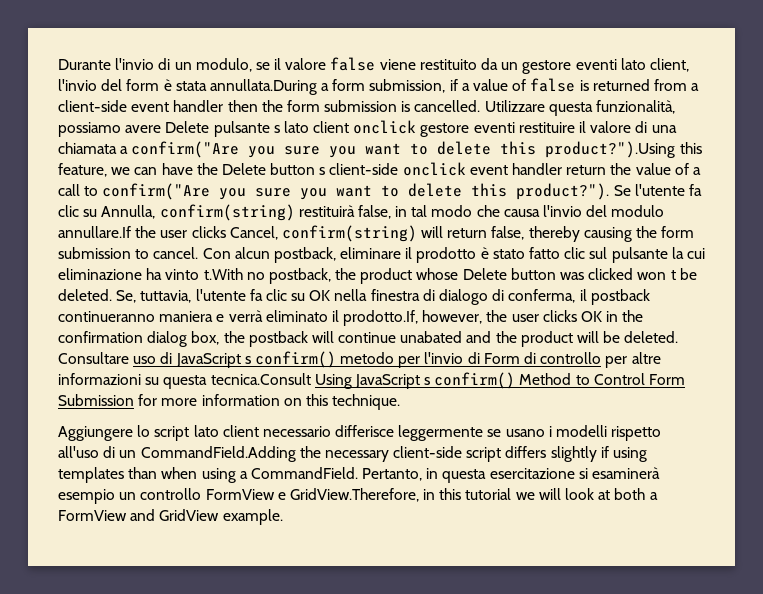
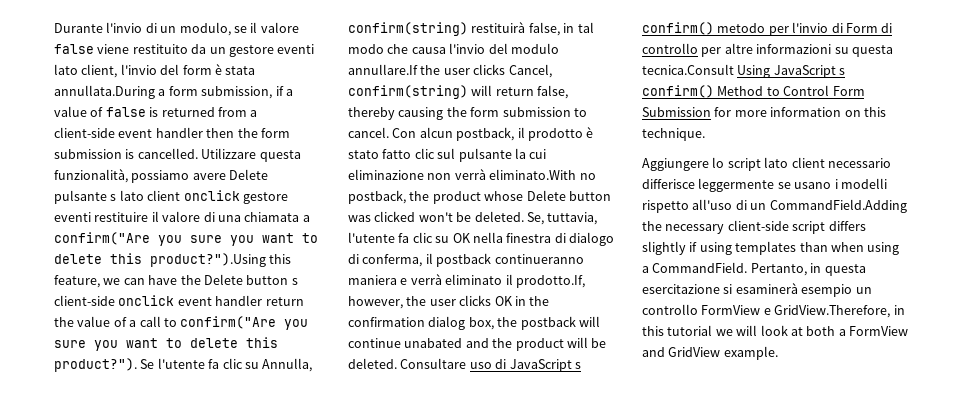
[340,247,402,259] eliminare -> (515, 134) none
[146,268,243,280] ha vinto t.With -> [427,169,577,180] non verrà eliminato.With
[637,270,676,280] won t -> [418,212,453,222] won't

